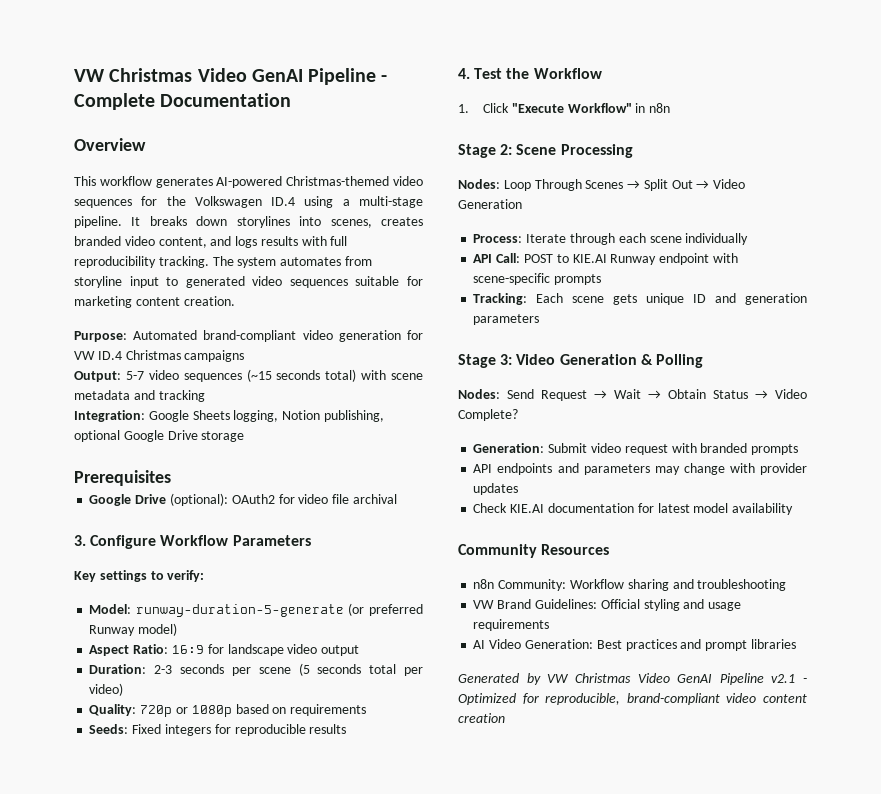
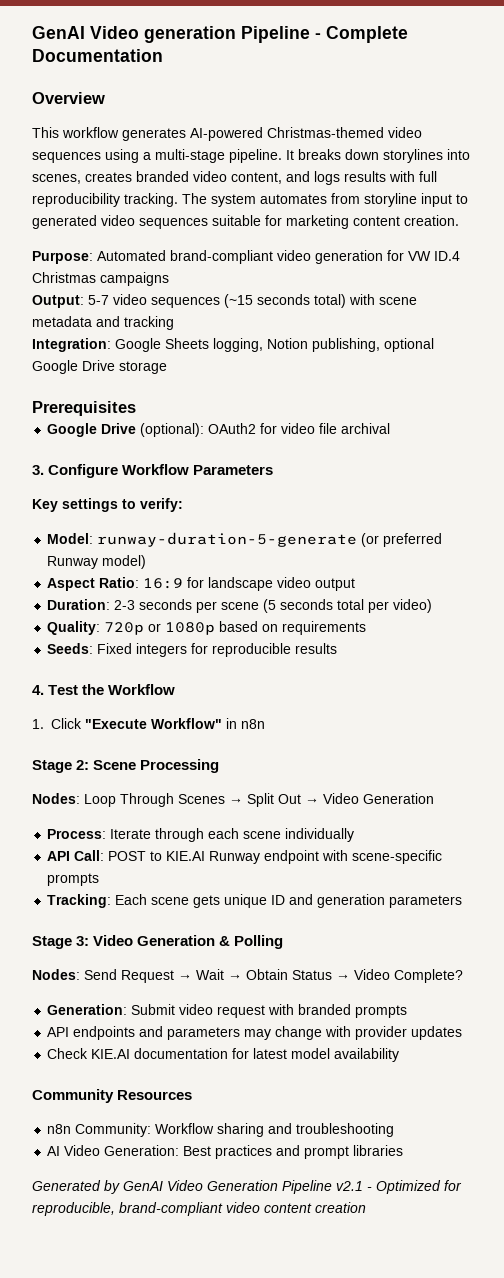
[74,68,303,82] VW Christmas Video GenAI -> [32,26,236,43] GenAI Video generation
[141,196,296,208] for the Volkswagen ID.4 -> (101, 157) none
[473,599,742,611] [473,619,550,631] // VW Brand Guidelines: Official styling and usage requirements -> (395, 1130) none
[547,673,713,683] VW Christmas Video GenAI -> [123,1180,278,1191] GenAI Video Generation

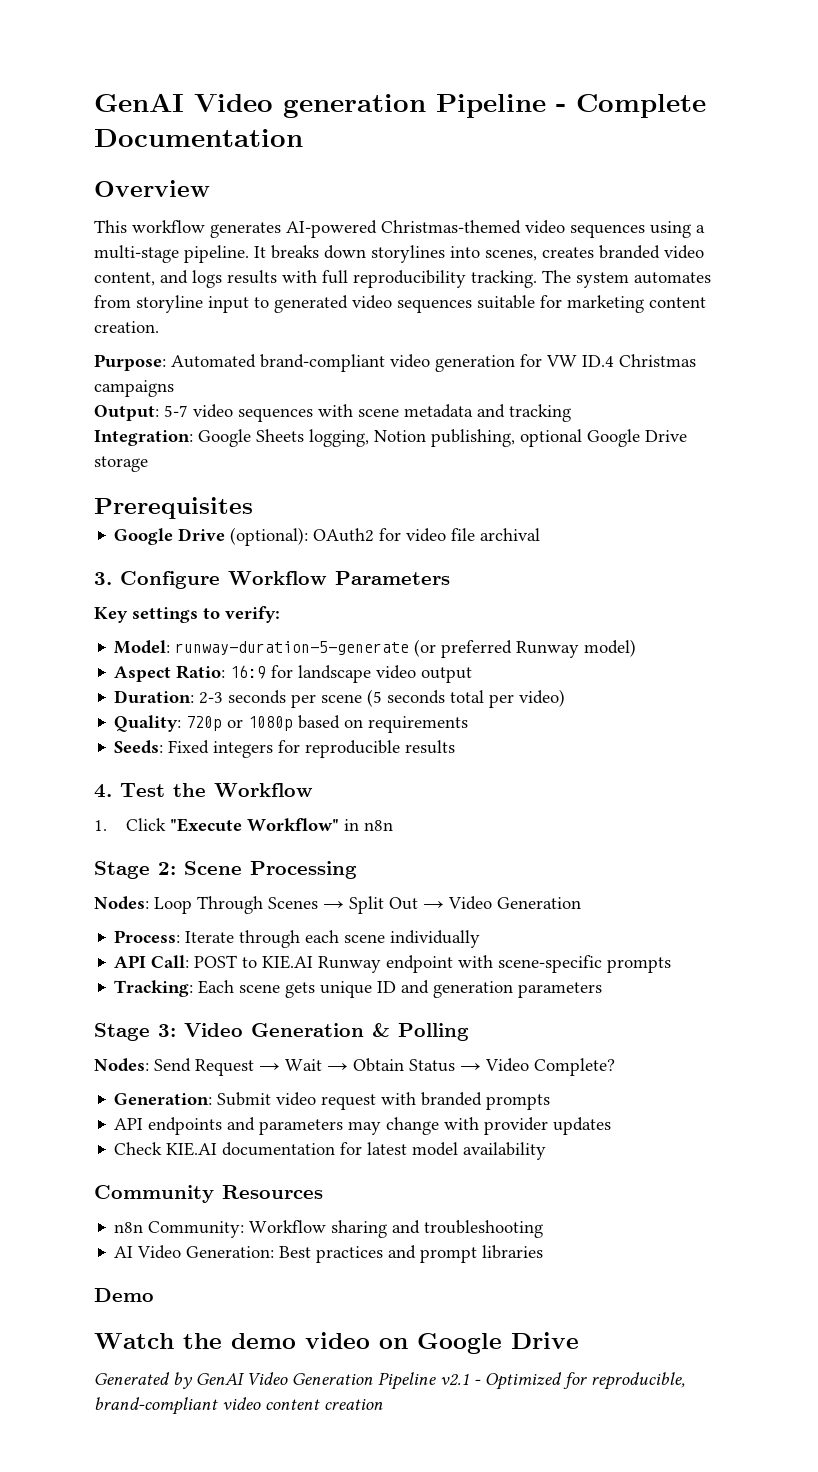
[224,294,346,308] (~15 seconds total) -> (313, 415) none
(404, 1150) none -> [94,1288,154,1302] [94,1332,579,1354] // Demo // Watch the demo video on Google Drive

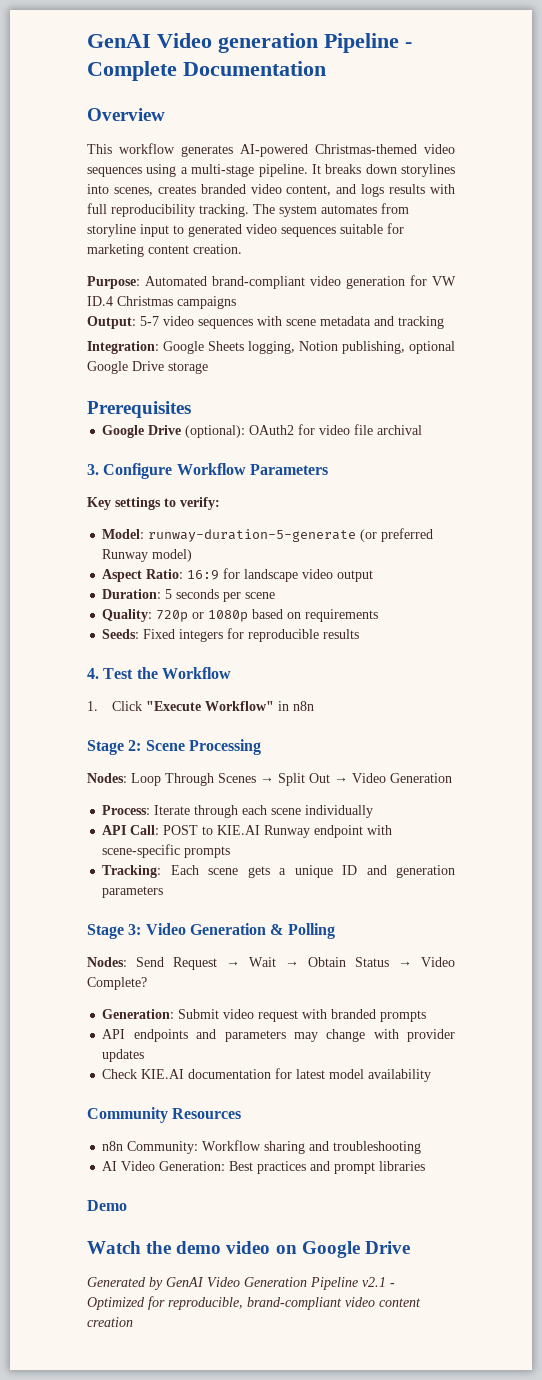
[199,692,224,704] 2-3 -> [165,589,173,599] 5
[367,689,566,708] (5 seconds total per video) -> (276, 595) none
(316, 990) none -> [279,868,287,875] a

